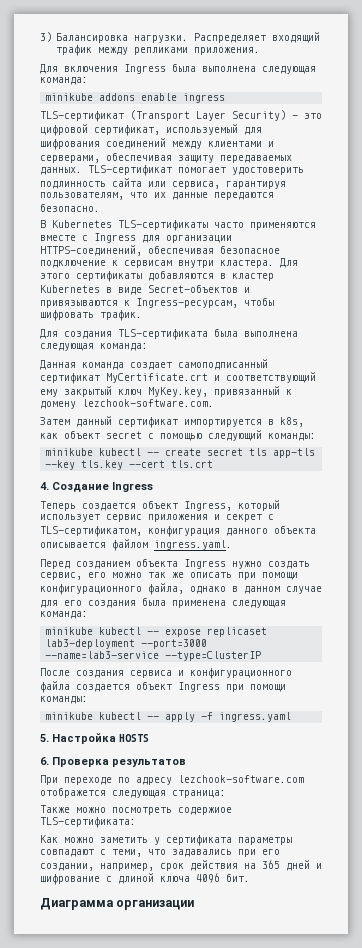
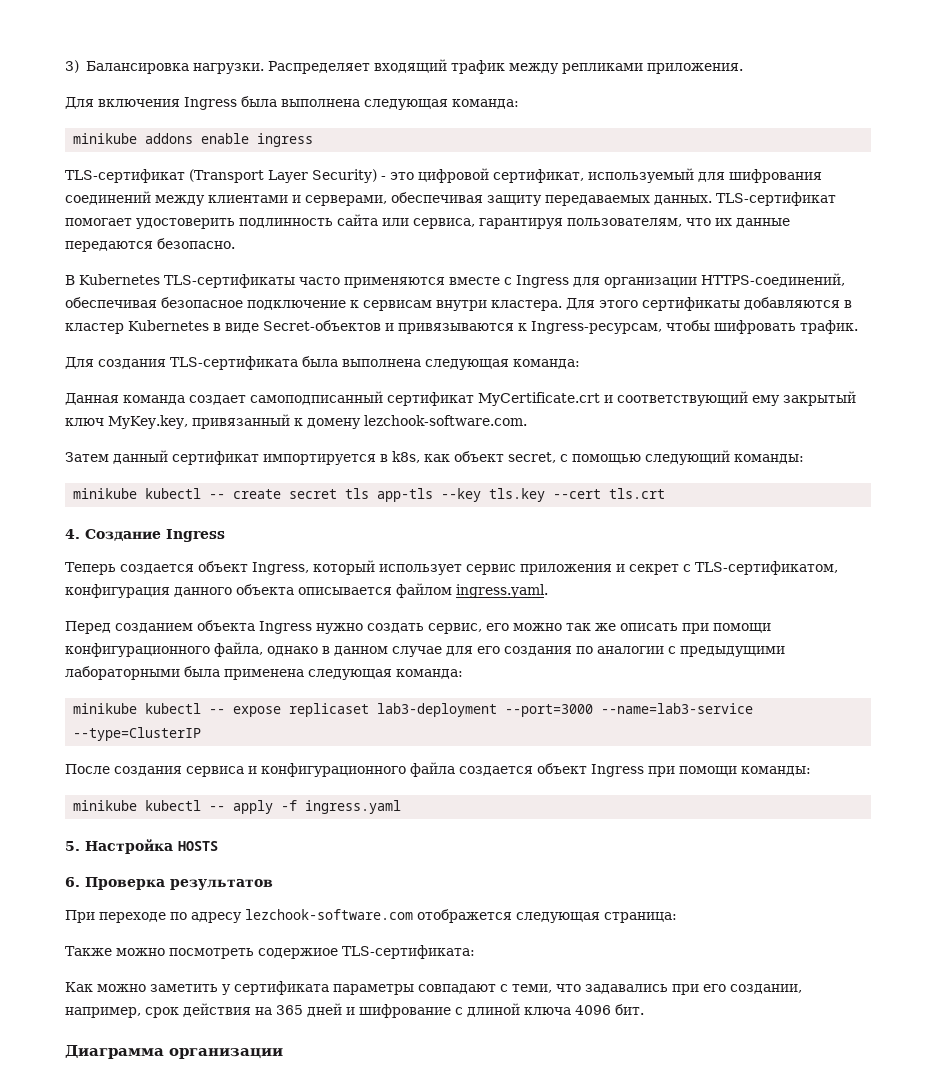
[106,431,142,439] secret -> [508,452,556,463] secret,
(136, 604) none -> [576,646,785,657] [65,666,180,680] по аналогии с предыдущими лабораторными

